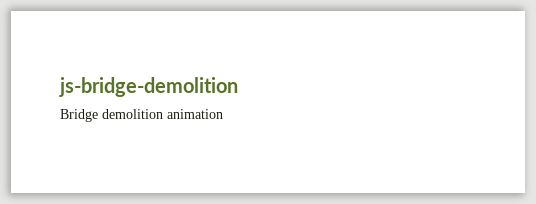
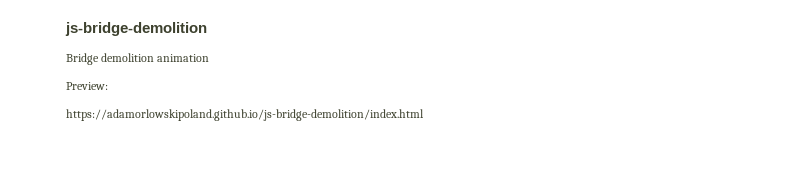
(223, 114) none -> [66,82,108,90] [66,109,424,121] // Preview: // https://adamorlowskipoland.github.io/js-bridge-demolition/index.html

